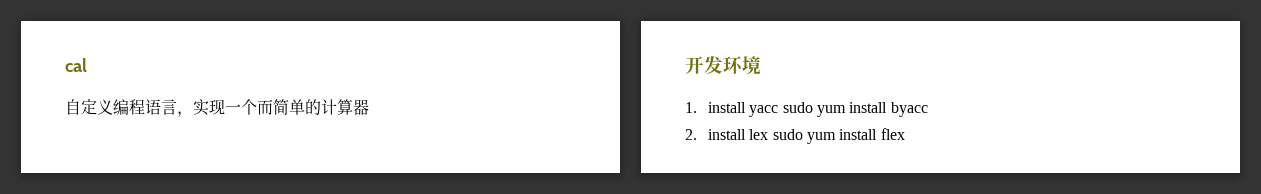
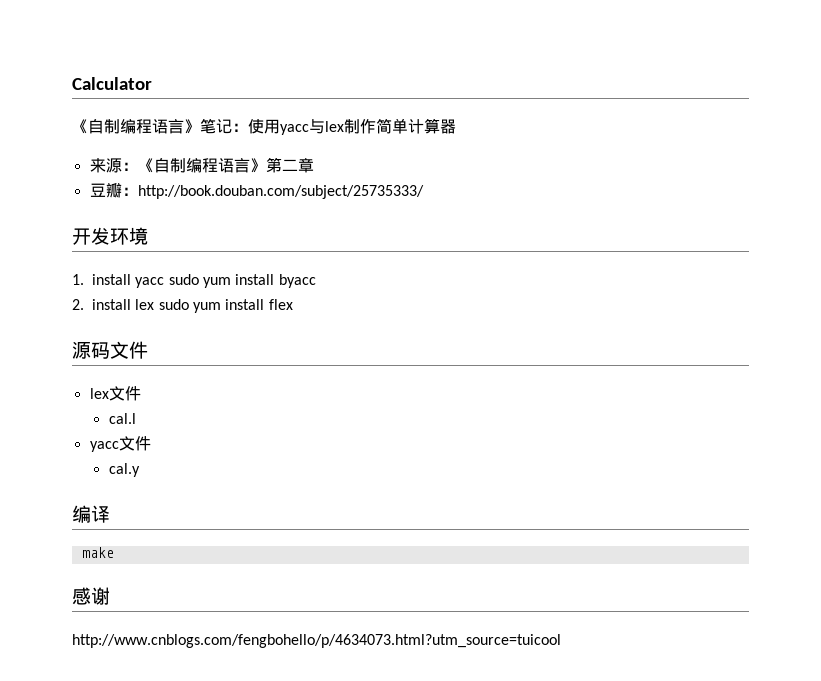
[65,58,87,72] [65,99,369,117] cal // 自定义编程语言，实现一个而简单的计算器 -> [72,77,152,90] [72,118,456,135] [89,157,314,173] [89,183,424,199] Calculator // 《自制编程语言》笔记：使用yacc与lex制作简单计算器 // 来源：《自制编程语言》第二章 // 豆瓣：http://book.douban.com/subject/25735333/
(905, 134) none -> [72,341,148,359] [89,386,141,401] [108,413,136,424] [89,436,151,452] [108,463,140,477] [72,505,110,523] [81,547,114,558] [72,587,110,605] [72,634,561,648] // 源码文件 // lex文件 // cal.l // yacc文件 // cal.y // 编译 // make // 感谢 // http://www.cnblogs.com/fengbohello/p/4634073.html?utm_source=tuicool

